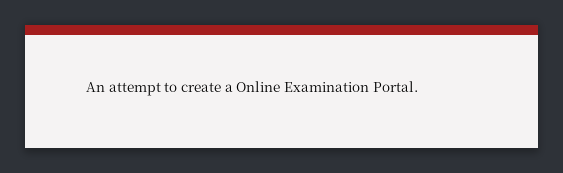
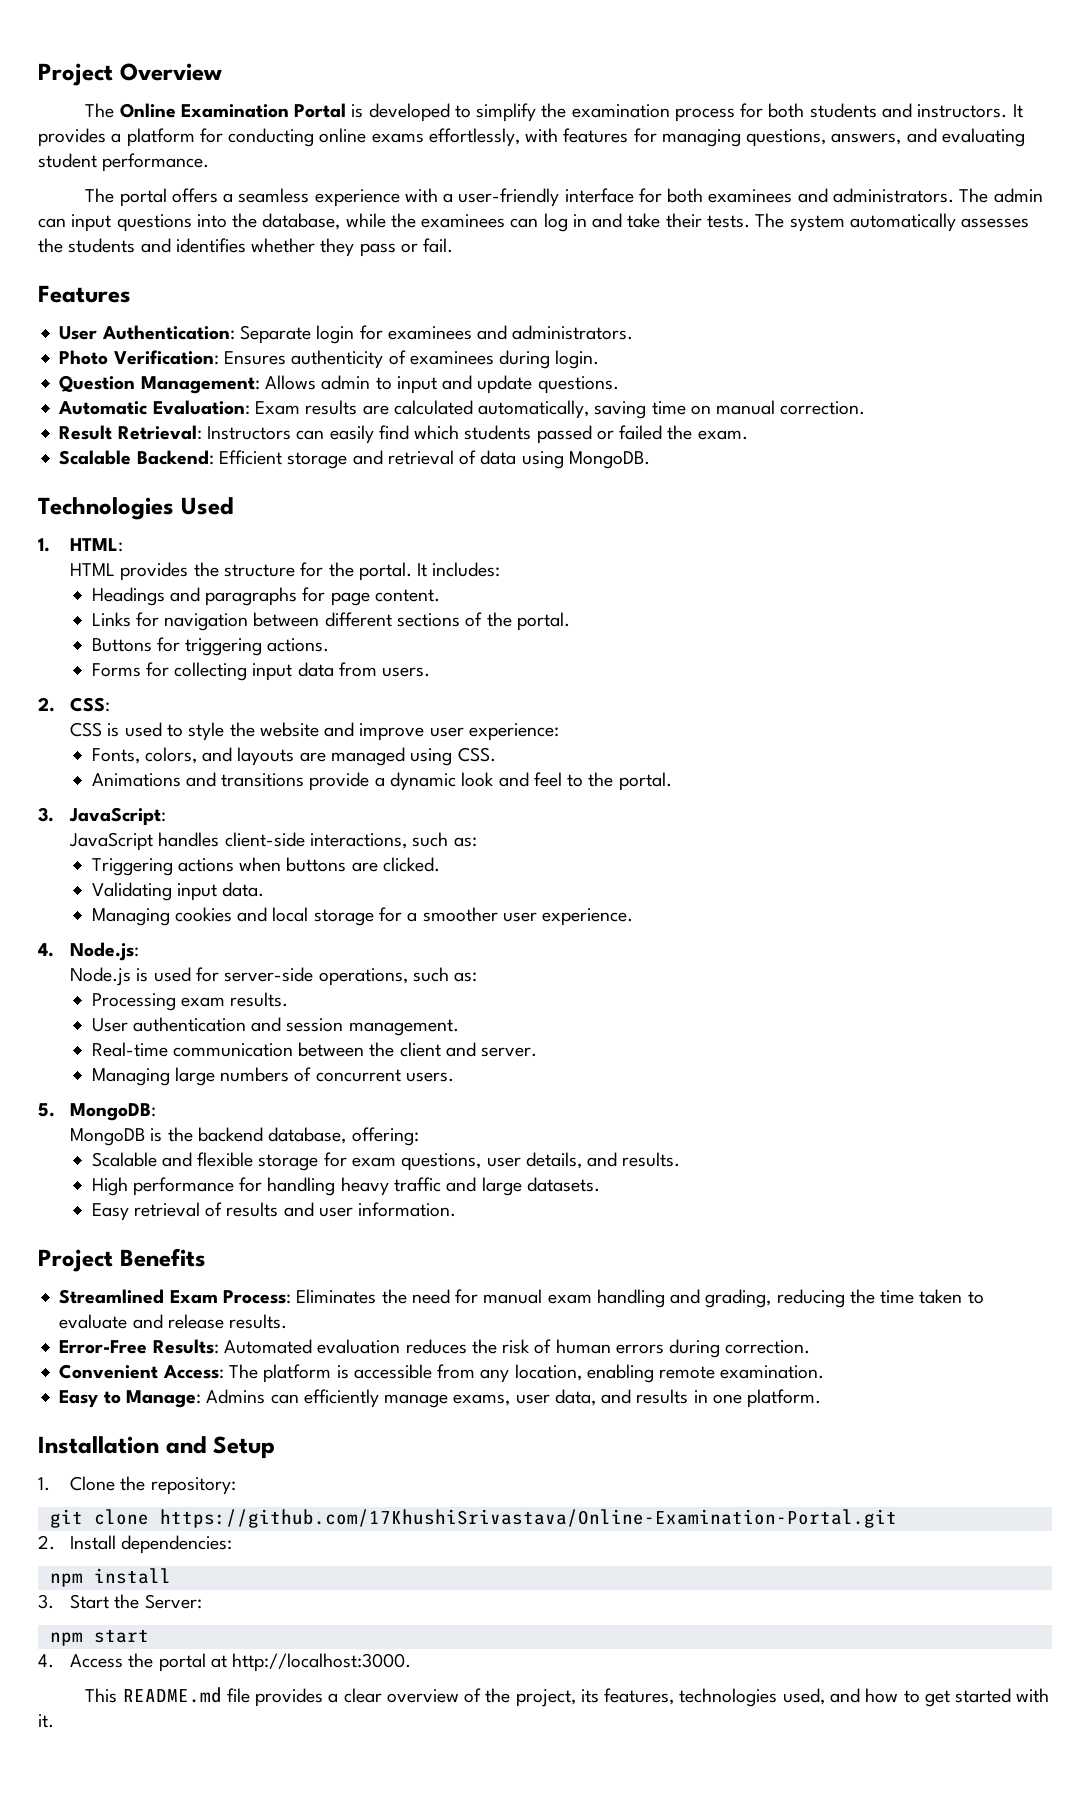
[86,81,418,96] An attempt to create a Online Examination Portal. -> [38,63,222,86] [85,103,1023,122] [38,128,1025,147] [38,153,210,172] [85,188,1043,207] [38,213,1030,232] [38,238,454,257] [38,285,131,303] [59,325,634,344] [59,350,600,369] [59,375,619,394] [58,400,866,419] [59,425,748,444] [59,450,650,469] [38,497,234,520] [38,538,124,552] [70,562,501,581] [91,587,440,606] [91,612,570,631] [91,637,330,656] [91,662,431,681] [38,697,111,712] [70,722,559,741] [91,747,496,766] [91,772,672,791] [38,807,167,826] [69,832,477,851] [91,857,440,876] [91,882,265,901] [91,907,634,926] [38,942,140,961] [70,967,478,986] [91,992,289,1011] [91,1017,459,1036] [91,1042,538,1057] [91,1067,454,1086] [38,1103,157,1121] [70,1127,419,1146] [91,1152,681,1171] [91,1177,600,1196] [91,1202,457,1221] [38,1248,206,1272] [59,1289,984,1308] [59,1314,288,1329] [59,1339,811,1358] [59,1364,825,1383] [59,1389,822,1408] [38,1436,276,1459] [38,1476,236,1495] [49,1509,897,1528] [38,1535,233,1554] [49,1568,171,1587] [38,1594,202,1609] [49,1629,149,1646] [38,1653,412,1672] [85,1687,1050,1707] [38,1714,54,1728] Project Overview // The Online Examination Portal is developed to simplify the examination process for both students and instructors. It provides a platform for conducting online exams effortlessly, with features for managing questions, answers, and evaluating student performance. // The portal offers a seamless experience with a user-friendly interface for both examinees and administrators. The admin can input questions into the database, while the examinees can log in and take their tests. The system automatically assesses the students and identifies whether they pass or fail. // Features // User Authentication: Separate login for examinees and administrators. // Photo Verification: Ensures authenticity of examinees during login. // Question Management: Allows admin to input and update questions. // Automatic Evaluation: Exam results are calculated automatically, saving time on manual correction. // Result Retrieval: Instructors can easily find which students passed or failed the exam. // Scalable Backend: Efficient storage and retrieval of data using MongoDB. // Technologies Used // 1. HTML: // HTML provides the structure for the portal. It includes: // Headings and paragraphs for page content. // Links for navigation between different sections of the portal. // Buttons for triggering actions. // Forms for collecting input data from users. // 2. CSS: // CSS is used to style the website and improve user experience: // Fonts, colors, and layouts are managed using CSS. // Animations and transitions provide a dynamic look and feel to the portal. // 3. JavaScript: // JavaScript handles client-side interactions, such as: // Triggering actions when buttons are clicked. // Validating input data. // Managing cookies and local storage for a smoother user experience. // 4. Node.js: // Node.js is used for server-side operations, such as: // Processing exam results. // User authentication and session management. // Real-time communication between the client and server. // Managing large numbers of concurrent users. // 5. MongoDB: // MongoDB is the backend database, offering: // Scalable and flexible storage for exam questions, user details, and results. // High performance for handling heavy traffic and large datasets. // Easy retrieval of results and user information. // Project Benefits // Streamlined Exam Process: Eliminates the need for manual exam handling and grading, reducing the time taken to evaluate and release results. // Error-Free Results: Automated evaluation reduces the risk of human errors during correction. // Convenient Access: The platform is accessible from any location, enabling remote examination. // Easy to Manage: Admins can efficiently manage exams, user data, and results in one platform. // Installation and Setup // 1. Clone the repository: // git clone https://github.com/17KhushiSrivastava/Online-Examination-Portal.git // 2. Install dependencies: // npm install // 3. Start the Server: // npm start // 4. Access the portal at http://localhost:3000. // This README.md file provides a clear overview of the project, its features, technologies used, and how to get started with it.

